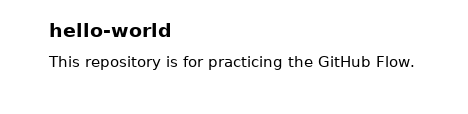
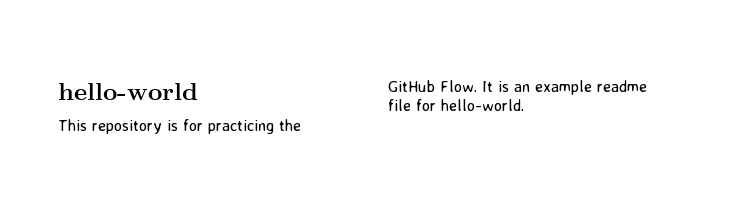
(415, 61) none -> [482,80,647,95] [388,99,524,111] It is an example readme file for hello-world.

